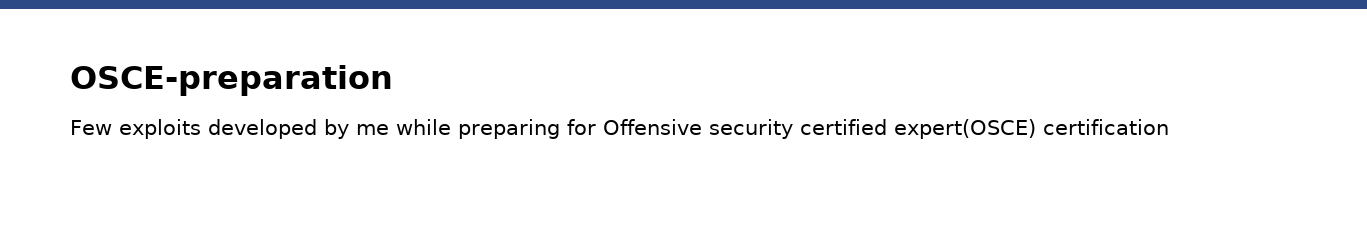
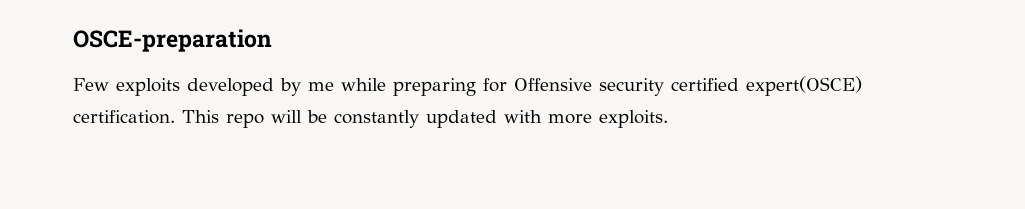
[1042,119,1169,135] certification -> [73,110,668,128] certification. This repo will be constantly updated with more exploits.

